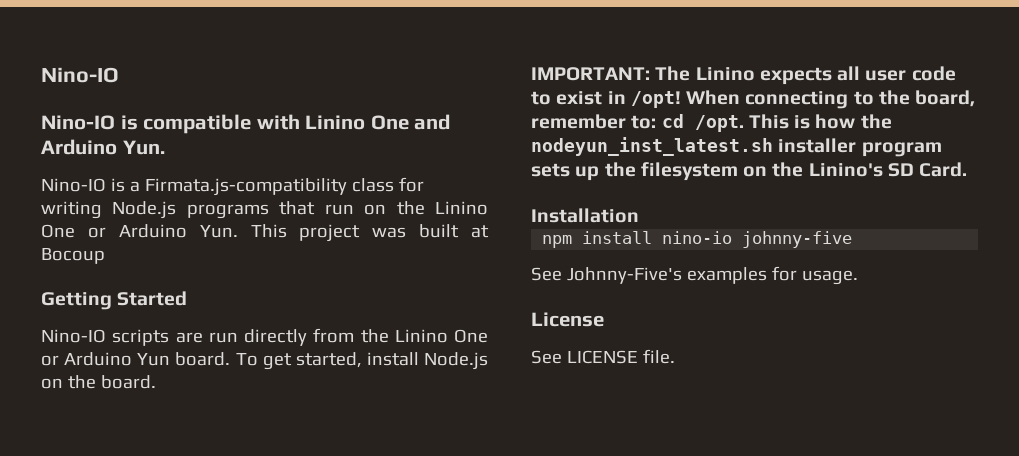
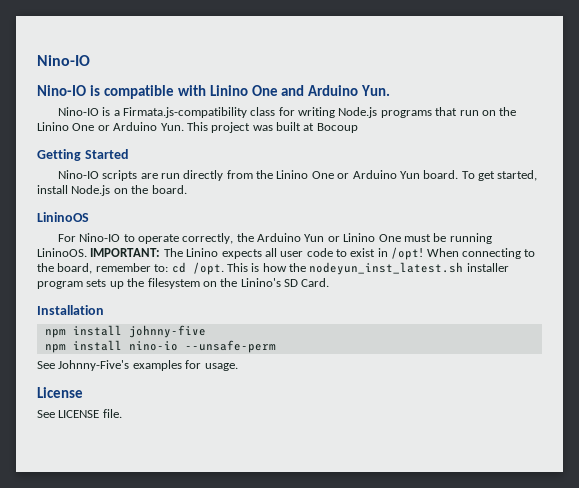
(156, 382) none -> [37,212,89,222] [57,233,492,244] [37,248,87,257] LininoOS // For Nino-IO to operate correctly, the Arduino Yun or Linino One must be running LininoOS.
(639, 215) none -> [44,325,206,338] // npm install johnny-five
[742,231,853,248] johnny-five -> [184,340,276,353] --unsafe-perm

